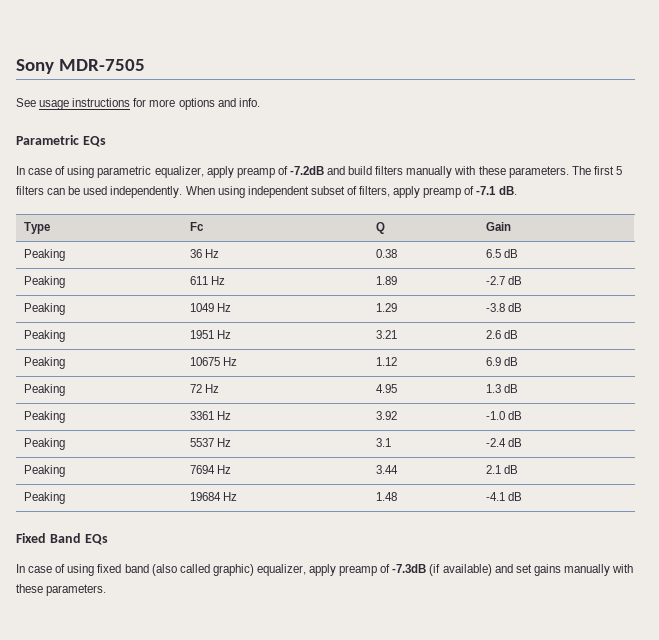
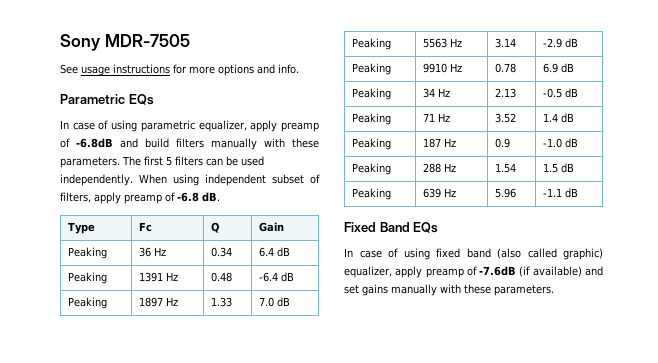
[289,166,324,175] -7.2dB -> [76,138,113,148] -6.8dB
[476,186,497,195] -7.1 -> [177,192,199,202] -6.8
[376,249,398,258] [486,249,519,258] [24,276,66,288] [190,276,226,285] [376,276,398,285] [486,276,523,285] [24,303,66,315] [190,303,232,312] [376,303,398,312] [486,303,523,312] [24,330,66,342] [190,330,232,339] [376,330,398,339] [486,330,519,339] [24,357,66,369] [190,357,238,366] [376,357,398,366] 0.38 | 6.5 dB // Peaking | 611 Hz | 1.89 | -2.7 dB // Peaking | 1049 Hz | 1.29 | -3.8 dB // Peaking | 1951 Hz | 3.21 | 2.6 dB // Peaking | 10675 Hz | 1.12 -> [210,247,232,257] [258,247,290,257] [67,272,107,284] [138,272,178,282] [210,272,232,282] [258,272,294,282] [67,297,107,309] [138,297,178,307] [210,297,232,307] [258,297,290,307] [351,38,391,50] [422,38,462,48] [494,38,516,48] [542,38,578,48] [351,63,391,75] [422,63,462,73] [494,63,516,73] 0.34 | 6.4 dB // Peaking | 1391 Hz | 0.48 | -6.4 dB // Peaking | 1897 Hz | 1.33 | 7.0 dB // Peaking | 5563 Hz | 3.14 | -2.9 dB // Peaking | 9910 Hz | 0.78
[190,384,220,393] [376,384,398,393] [486,384,519,393] [24,411,66,423] [190,411,232,420] [376,411,398,420] 72 Hz | 4.95 | 1.3 dB // Peaking | 3361 Hz | 3.92 -> [422,88,450,98] [494,88,516,98] [542,88,578,98] [351,113,391,125] [422,113,450,122] [494,113,516,123] [542,113,574,123] [351,138,391,150] [422,138,456,148] [494,138,510,148] 34 Hz | 2.13 | -0.5 dB // Peaking | 71 Hz | 3.52 | 1.4 dB // Peaking | 187 Hz | 0.9
[190,438,232,447] [376,438,392,447] [486,438,523,447] [24,465,66,477] [190,465,232,474] [376,465,399,474] [486,465,519,474] [24,492,66,504] [190,492,238,501] [376,492,398,501] [486,492,506,501] 5537 Hz | 3.1 | -2.4 dB // Peaking | 7694 Hz | 3.44 | 2.1 dB // Peaking | 19684 Hz | 1.48 | -4.1 -> [422,163,456,173] [494,163,516,173] [542,163,574,173] [351,188,391,200] [422,188,456,198] [494,188,516,198] [542,188,562,197] 288 Hz | 1.54 | 1.5 dB // Peaking | 639 Hz | 5.96 | -1.1
[392,564,427,573] -7.3dB -> [479,266,517,276] -7.6dB

